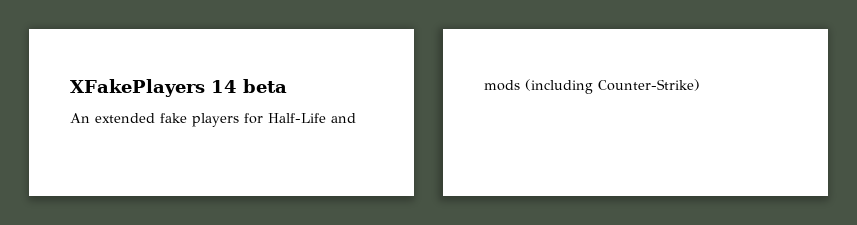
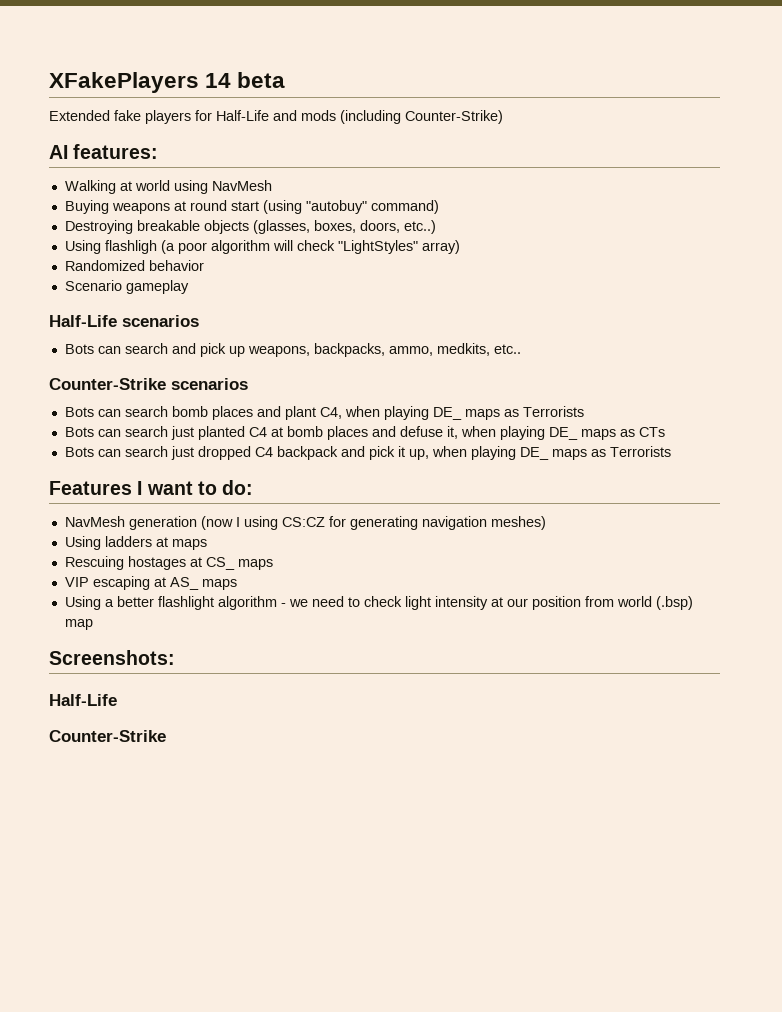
[70,113,155,123] An extended -> [49,110,110,121] Extended
(700, 85) none -> [49,144,159,159] [64,180,272,194] [64,200,439,214] [64,220,436,234] [64,240,460,254] [64,260,204,271] [64,280,189,294] [49,315,199,327] [64,343,521,357] [49,378,248,390] [64,406,584,420] [64,426,665,440] [64,446,671,460] [49,480,254,495] [64,516,546,530] [64,536,207,550] [64,556,273,570] [64,576,237,590] [64,596,693,610] [64,619,93,630] [49,650,175,665] [49,694,117,706] [49,730,166,742] // AI features: // Walking at world using NavMesh // Buying weapons at round start (using "autobuy" command) // Destroying breakable objects (glasses, boxes, doors, etc..) // Using flashligh (a poor algorithm will check "LightStyles" array) // Randomized behavior // Scenario gameplay // Half-Life scenarios // Bots can search and pick up weapons, backpacks, ammo, medkits, etc.. // Counter-Strike scenarios // Bots can search bomb places and plant C4, when playing DE_ maps as Terrorists // Bots can search just planted C4 at bomb places and defuse it, when playing DE_ maps as CTs // Bots can search just dropped C4 backpack and pick it up, when playing DE_ maps as Terrorists // Features I want to do: // NavMesh generation (now I using CS:CZ for generating navigation meshes) // Using ladders at maps // Rescuing hostages at CS_ maps // VIP escaping at AS_ maps // Using a better flashlight algorithm - we need to check light intensity at our position from world (.bsp) map // Screenshots: // Half-Life // Counter-Strike

